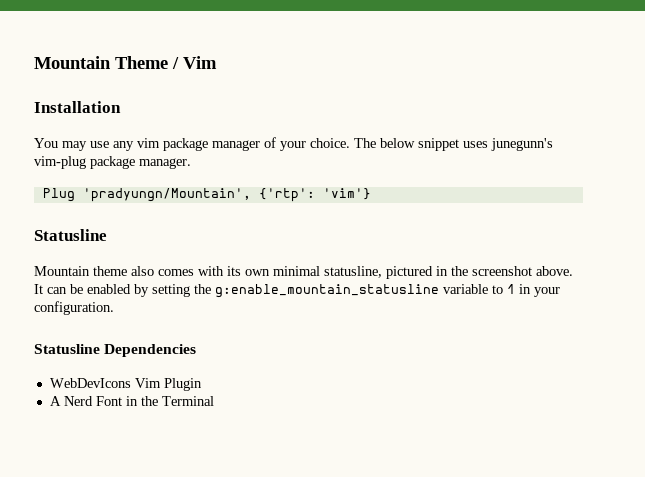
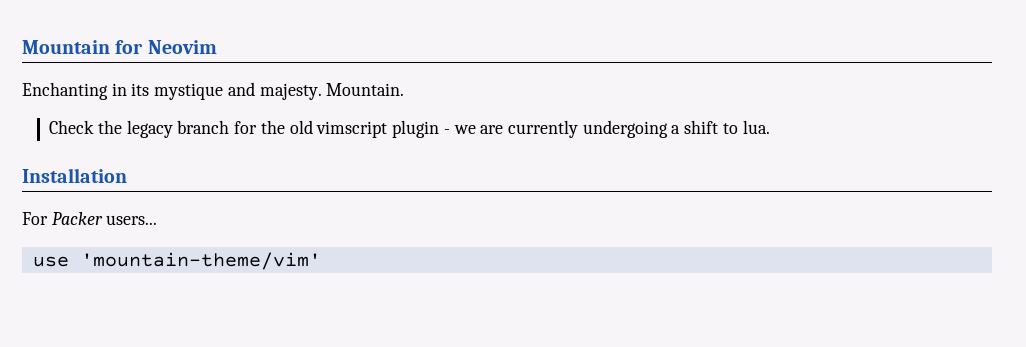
[34,56,217,69] [34,101,121,113] [34,137,553,151] [34,156,191,169] [42,188,371,202] [34,229,107,241] [34,266,573,279] [34,284,560,298] [34,301,114,315] [34,344,197,357] [49,378,202,391] [49,396,214,406] Mountain Theme / Vim // Installation // You may use any vim package manager of your choice. The below snippet uses junegunn's vim-plug package manager. // Plug 'pradyungn/Mountain', {'rtp': 'vim'} // Statusline // Mountain theme also comes with its own minimal statusline, pictured in the screenshot above. It can be enabled by setting the g:enable_mountain_statusline variable to 1 in your configuration. // Statusline Dependencies // WebDevIcons Vim Plugin // A Nerd Font in the Terminal -> [22,40,217,54] [22,82,405,100] [49,120,770,138] [22,168,127,183] [22,212,158,225] [32,252,321,270] Mountain for Neovim // Enchanting in its mystique and majesty. Mountain. // Check the legacy branch for the old vimscript plugin - we are currently undergoing a shift to lua. // Installation // For Packer users... // use 'mountain-theme/vim'

